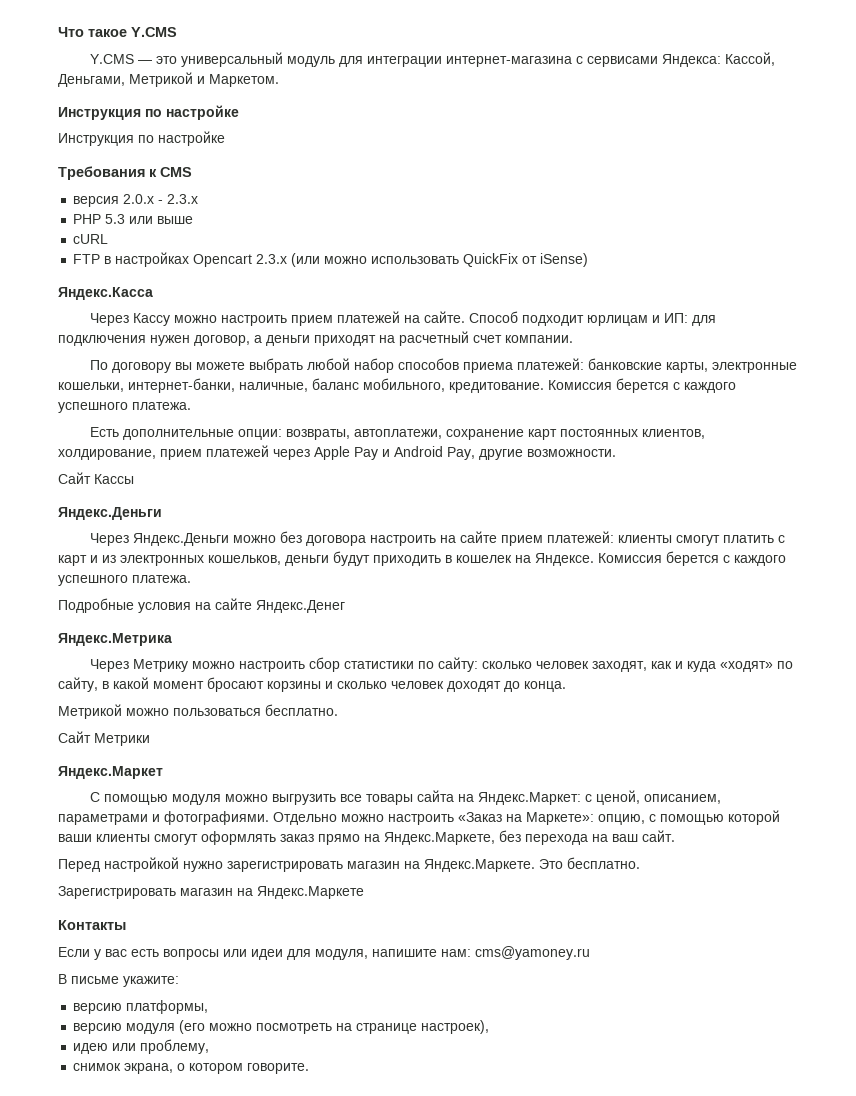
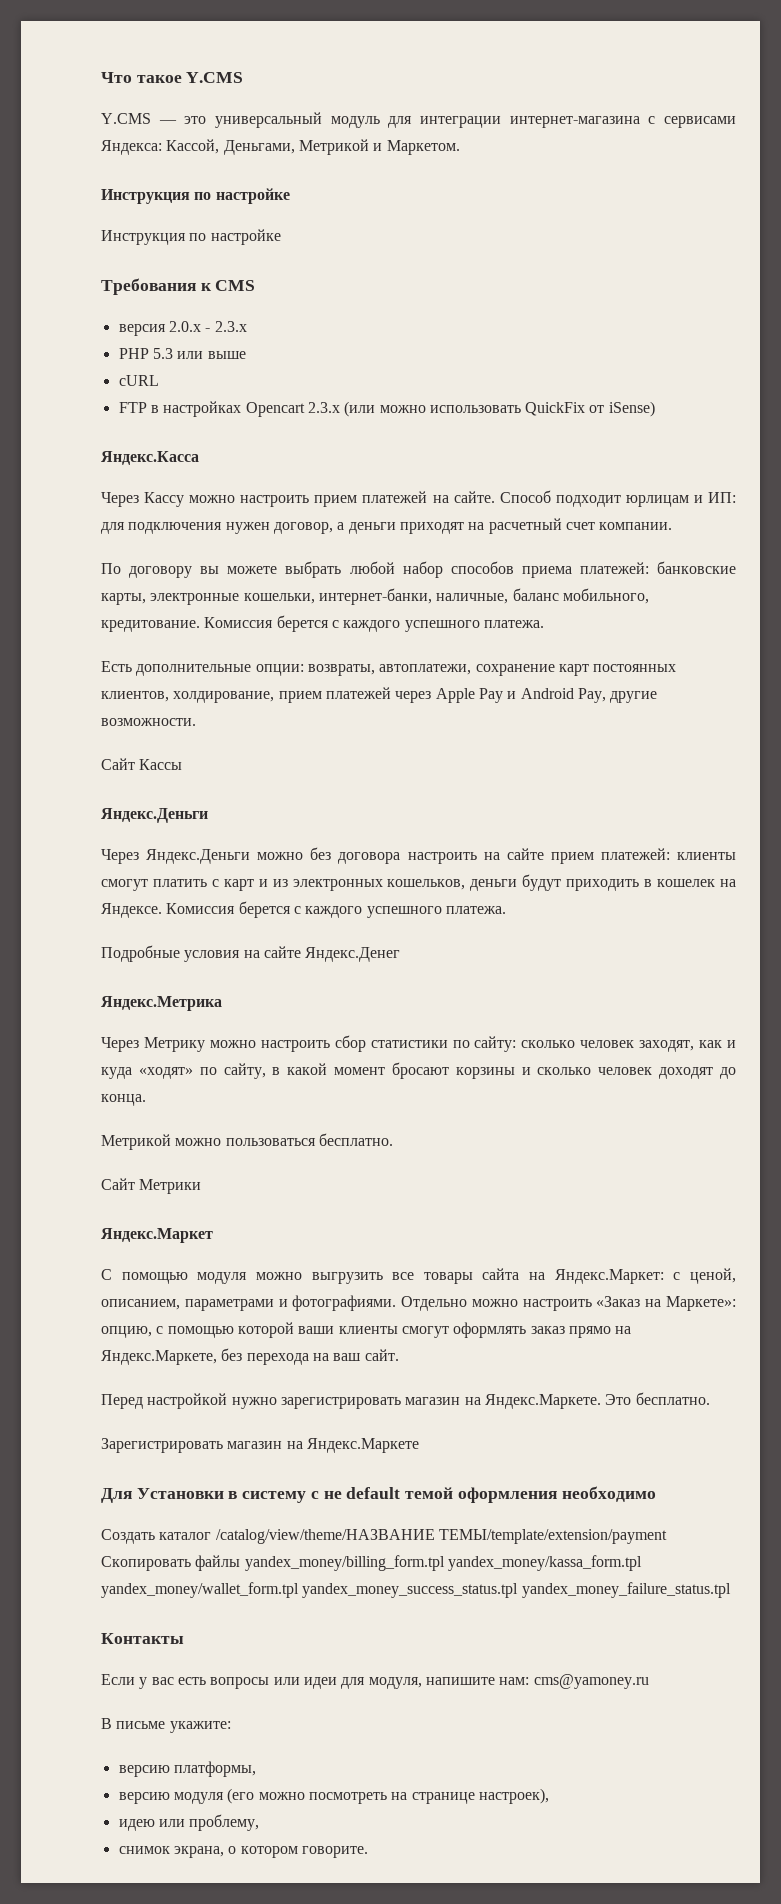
(364, 892) none -> [101,1486,656,1503] [101,1529,667,1544] [101,1555,642,1571] [101,1582,731,1598] // Для Установки в систему с не default темой оформления необходимо // Создать каталог /catalog/view/theme/НАЗВАНИЕ ТЕМЫ/template/extension/payment Скопировать файлы yandex_money/billing_form.tpl yandex_money/kassa_form.tpl yandex_money/wallet_form.tpl yandex_money_success_status.tpl yandex_money_failure_status.tpl

